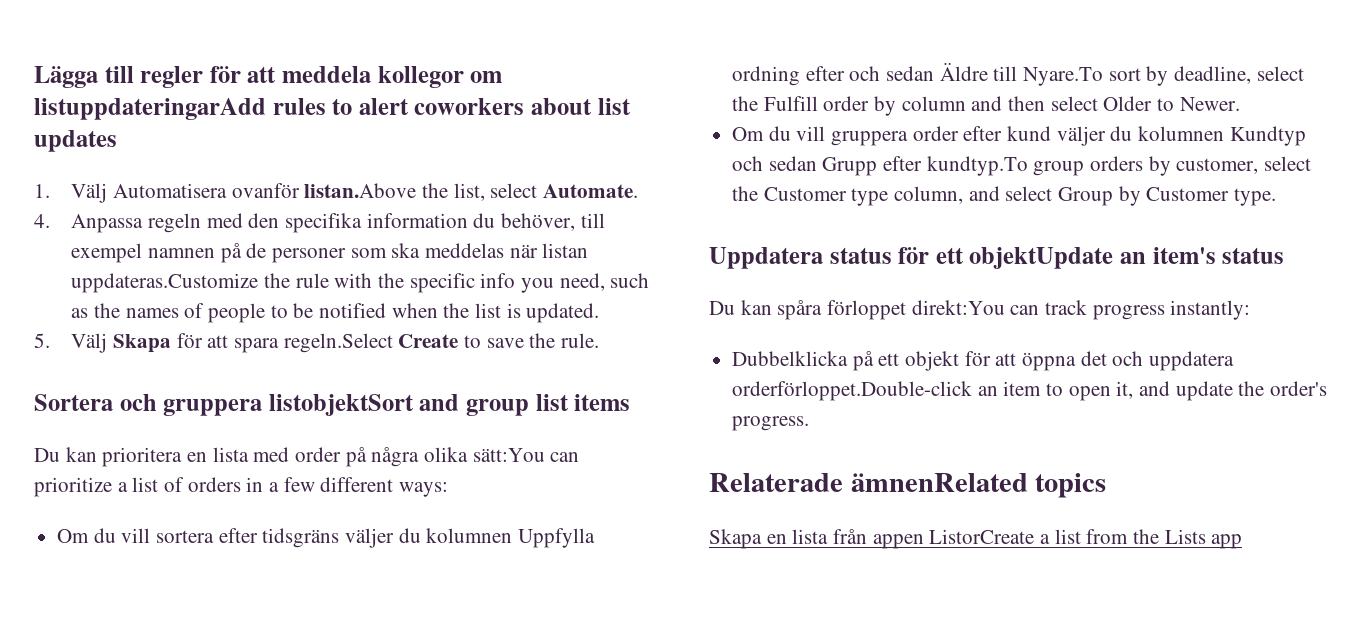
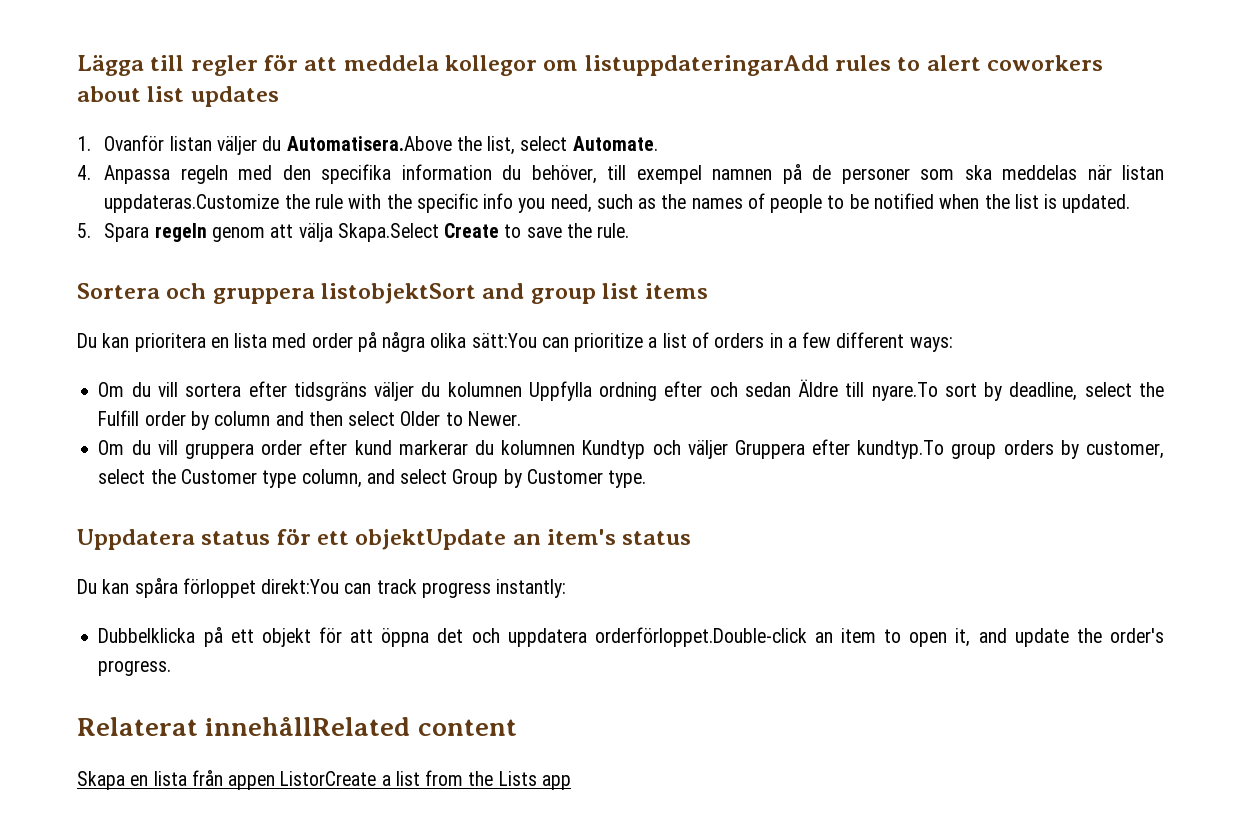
[71,183,417,203] Välj Automatisera ovanför listan.Above -> [104,135,452,155] Ovanför listan väljer du Automatisera.Above
[71,333,393,353] Välj Skapa för att spara regeln.Select -> [104,223,439,242] Spara regeln genom att välja Skapa.Select
[1023,67,1104,86] Nyare.To -> [871,382,938,401] nyare.To
[1056,126,1106,146] väljer -> [398,440,468,455] markerar
[768,156,878,176] sedan Grupp -> [687,440,805,459] väljer Gruppera
[709,473,1107,498] Relaterade ämnenRelated topics -> [77,717,517,736] Relaterat innehållRelated content

